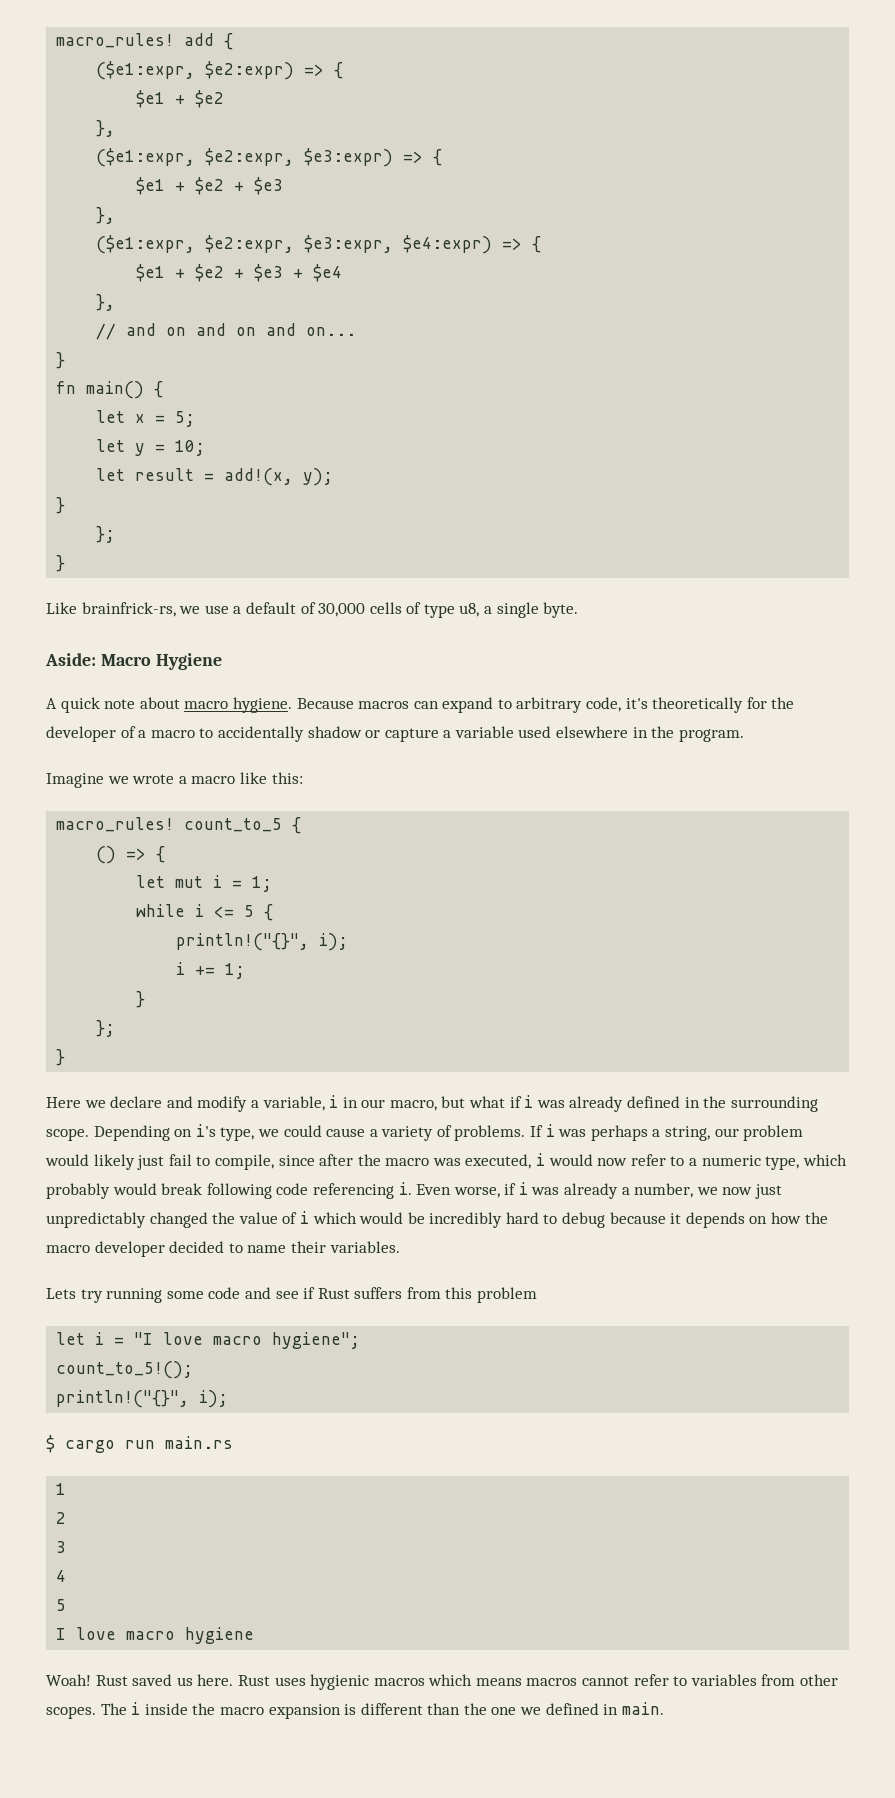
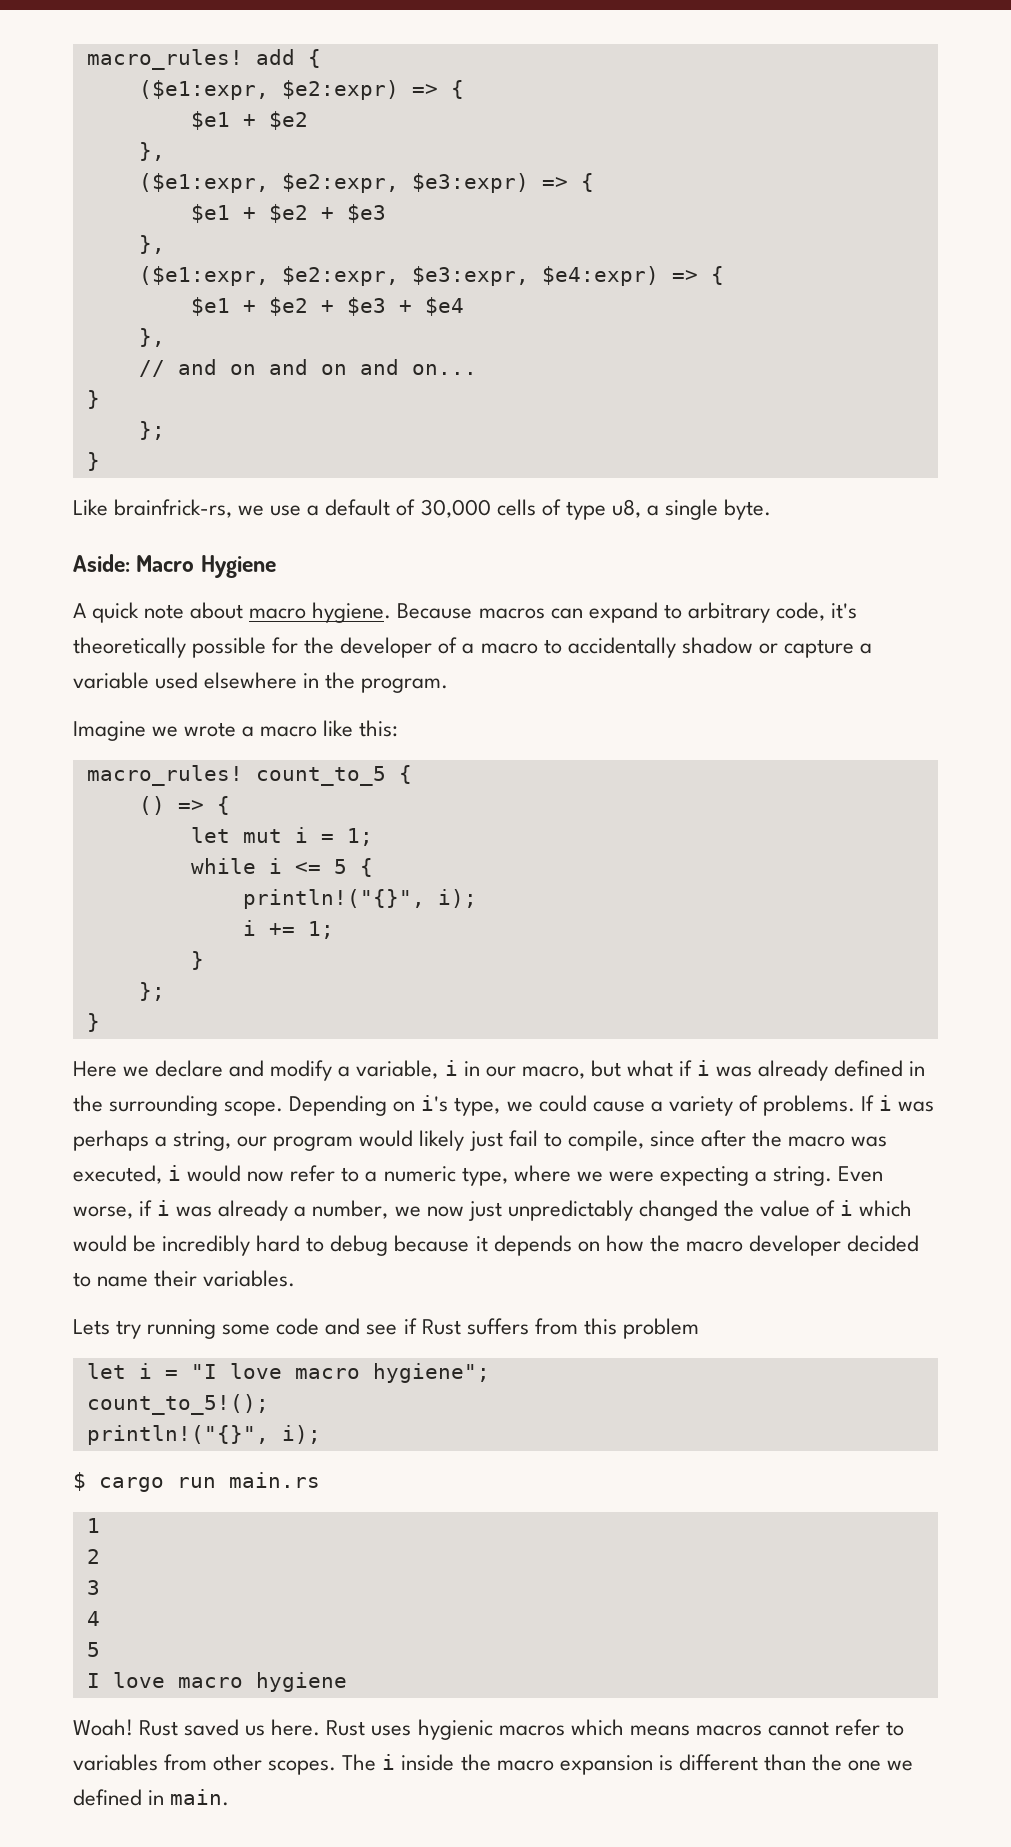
[56,381,164,399] [96,410,196,427] [96,439,206,456] [96,468,334,486] [56,497,66,514] // fn main() { // let x = 5; // let y = 10; // let result = add!(x, y); // } -> (100, 399) none
(744, 705) none -> [192,637,267,658] possible
[743,1125,804,1141] problem -> [273,1136,354,1151] program
[802,1154,847,1166] [46,1182,412,1199] which probably would break following code referencing i. -> [513,1165,833,1186] where we were expecting a string.

